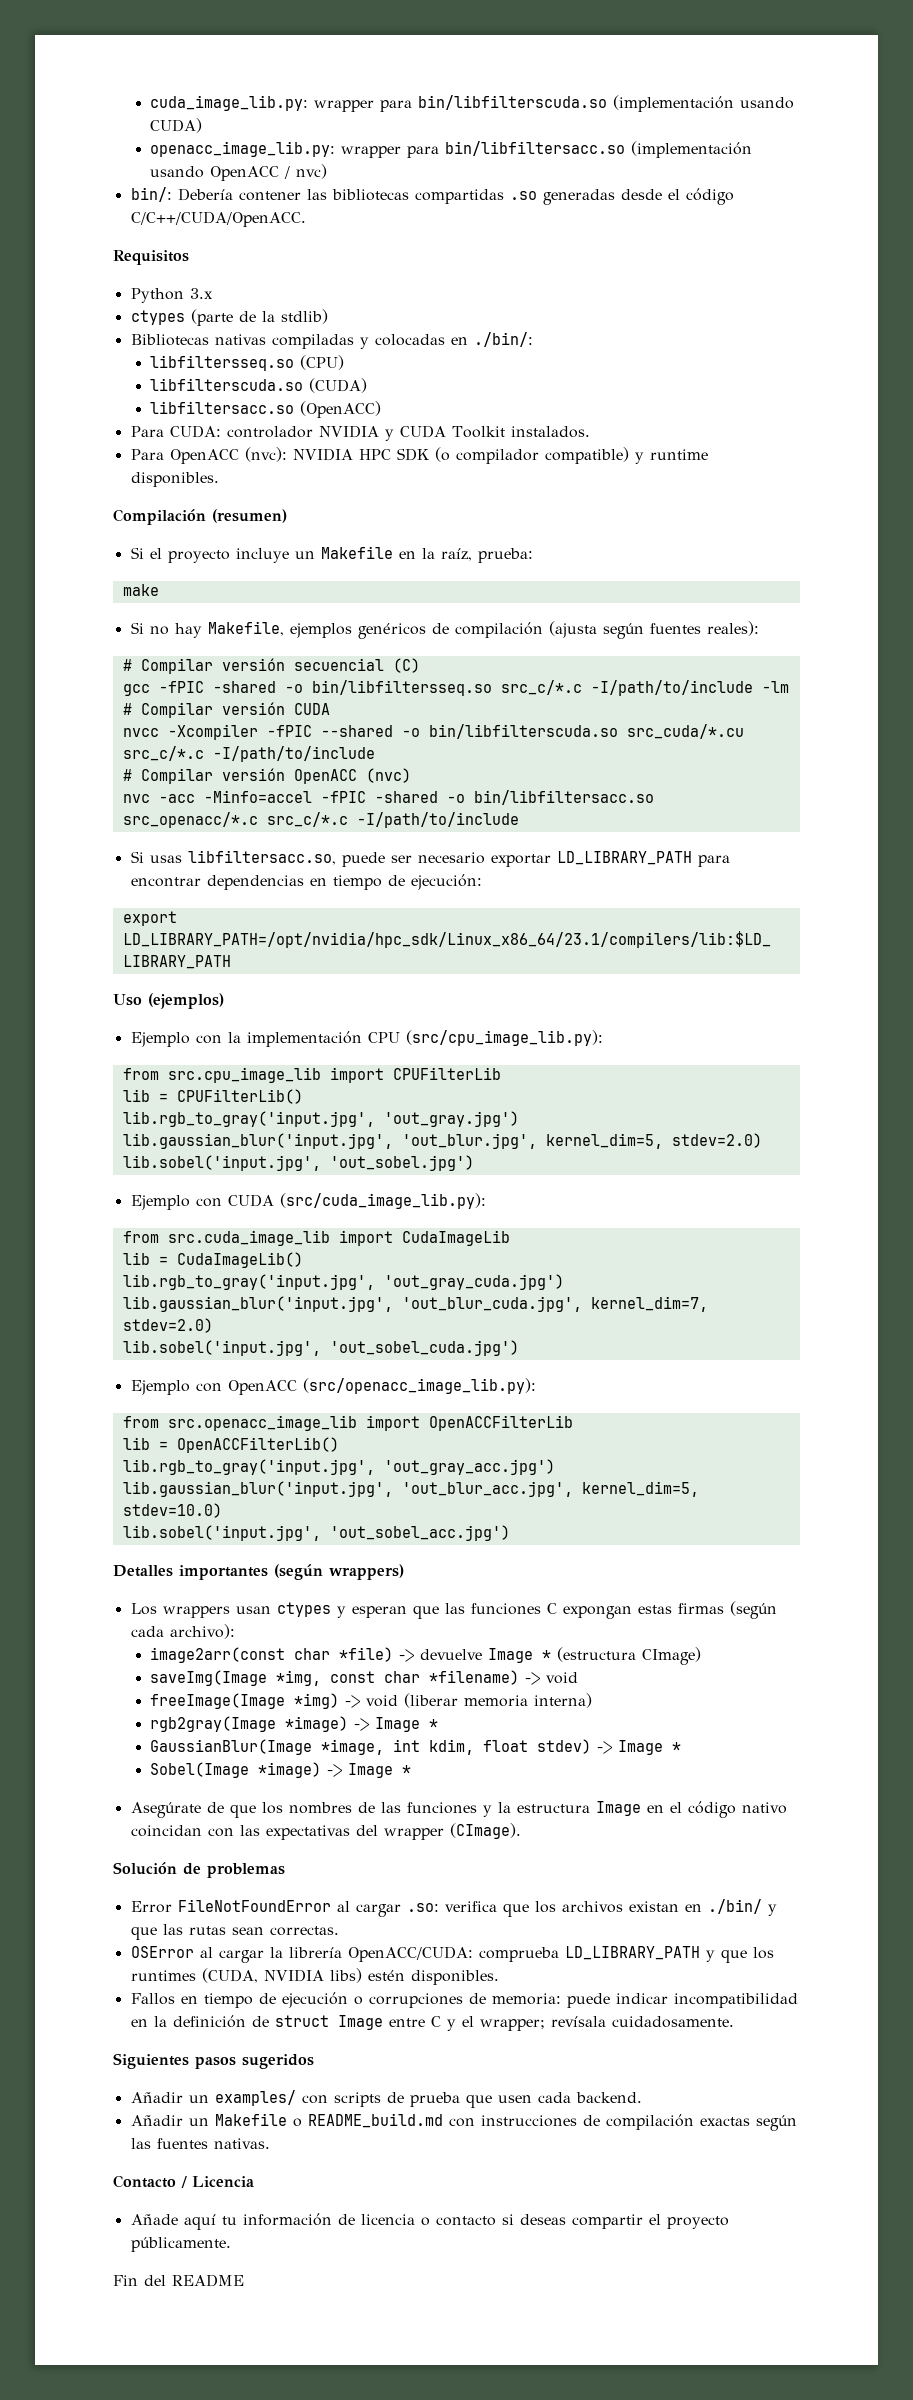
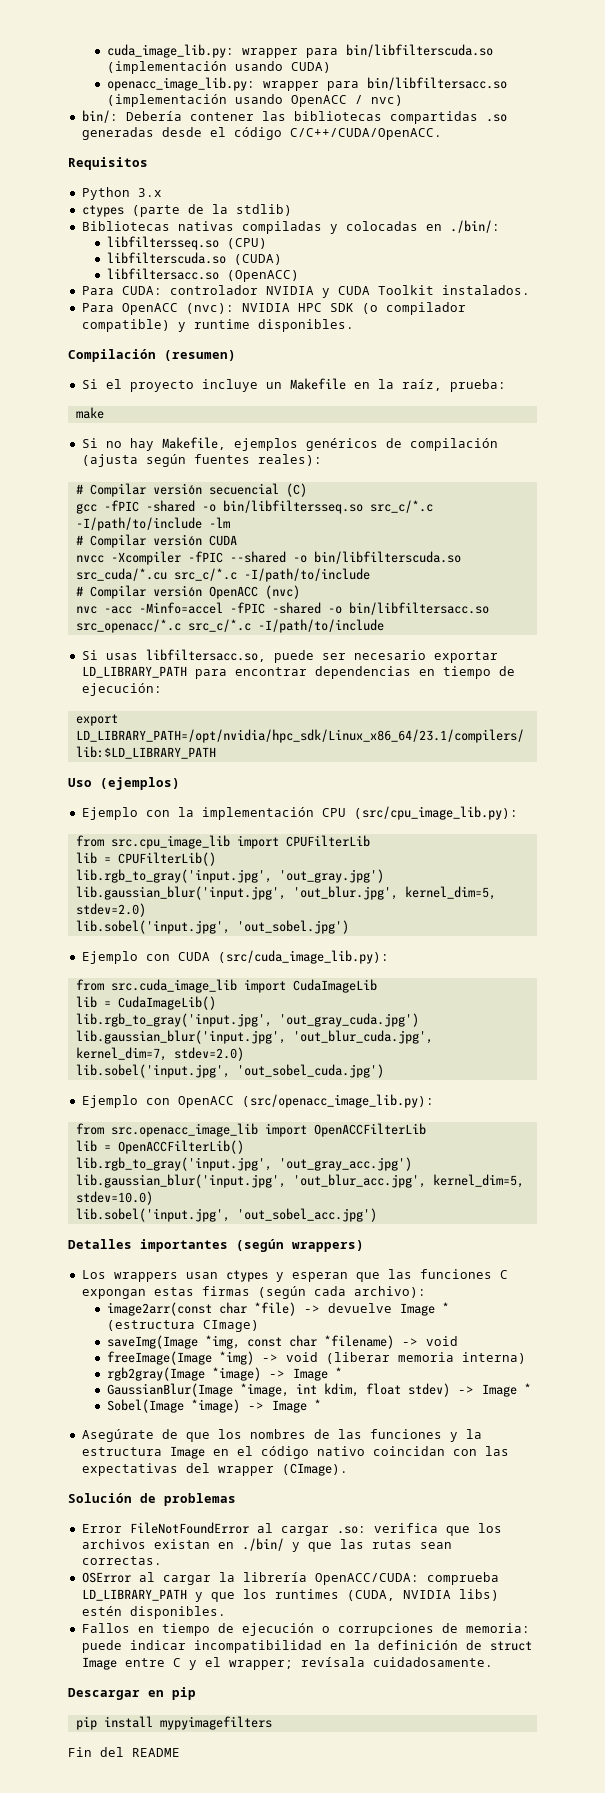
[113,2053,314,2069] [130,2090,642,2108] [130,2113,797,2131] [130,2138,270,2149] [113,2175,254,2188] [130,2213,729,2230] [130,2237,231,2252] Siguientes pasos sugeridos // Añadir un examples/ con scripts de prueba que usen cada backend. // Añadir un Makefile o README_build.md con instrucciones de compilación exactas según las fuentes nativas. // Contacto / Licencia // Añade aquí tu información de licencia o contacto si deseas compartir el proyecto públicamente. -> [68,1687,196,1700] [75,1716,272,1730] Descargar en pip // pip install mypyimagefilters

